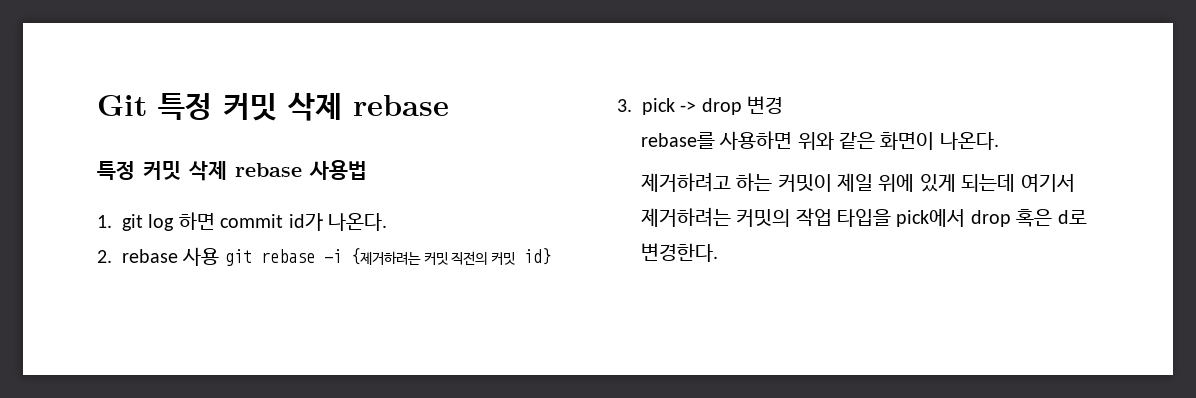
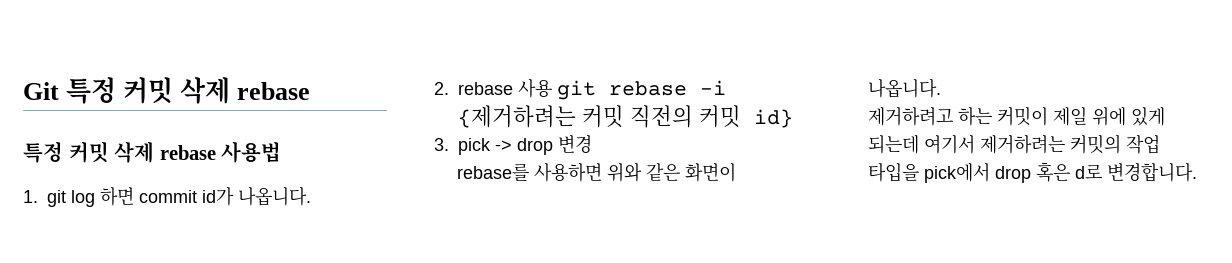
[328,213,387,231] 나온다. -> [238,186,311,206] 나옵니다.
[939,132,999,150] 나온다. -> [868,78,942,98] 나옵니다.
[640,243,718,262] 변경한다. -> [1107,162,1198,182] 변경합니다.

